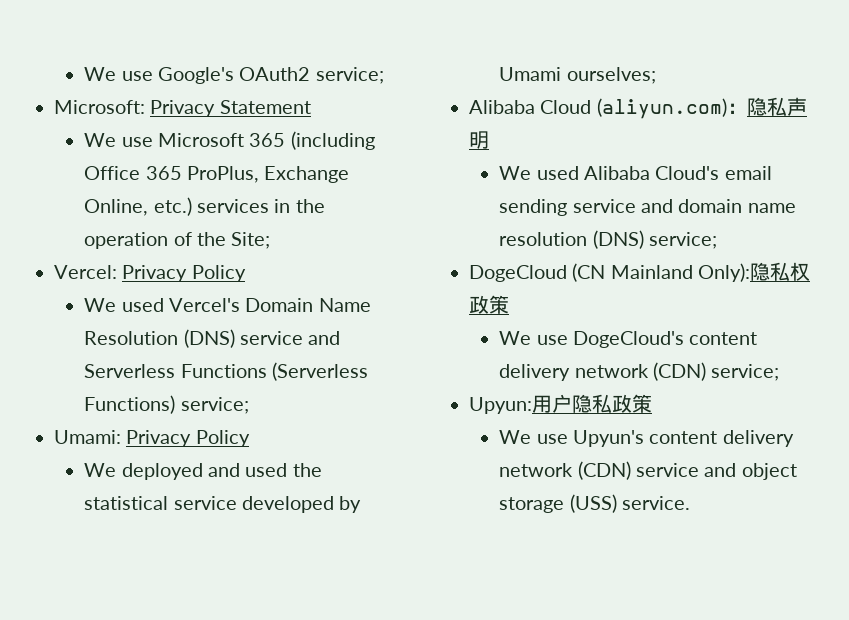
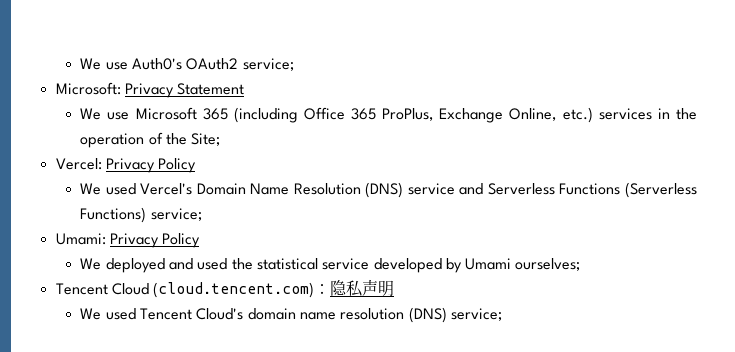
[84,67,235,84] We use Google's -> [80,58,182,70] We use Auth0's
[469,98,727,119] Alibaba Cloud (aliyun.com) -> [55,282,315,298] Tencent Cloud (cloud.tencent.com)
[584,166,772,180] [499,199,674,216] Alibaba Cloud's email sending service and -> [139,308,244,320] Tencent Cloud's
[469,262,811,282] [469,295,509,314] [499,331,758,348] [499,362,780,381] [469,394,652,414] [499,430,794,447] [499,461,797,480] [499,494,691,513] // DogeCloud (CN Mainland Only):隐私权政策 // We use DogeCloud's content delivery network (CDN) service; // Upyun:用户隐私政策 // We use Upyun's content delivery network (CDN) service and object storage (USS) service. -> (502, 314) none

